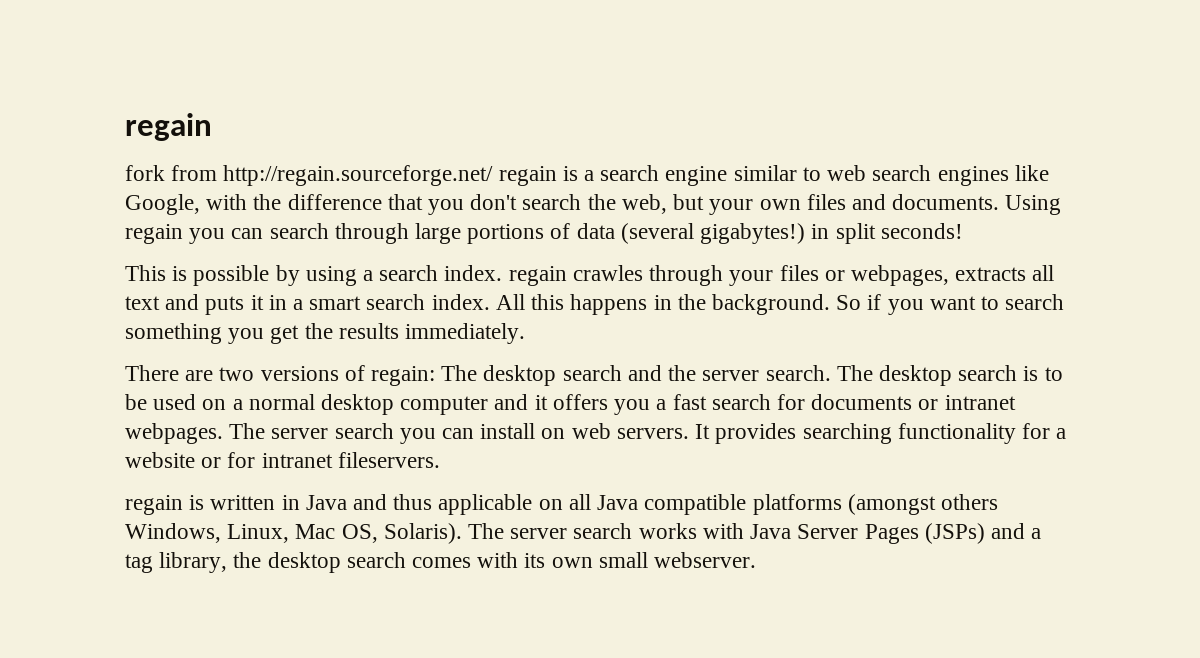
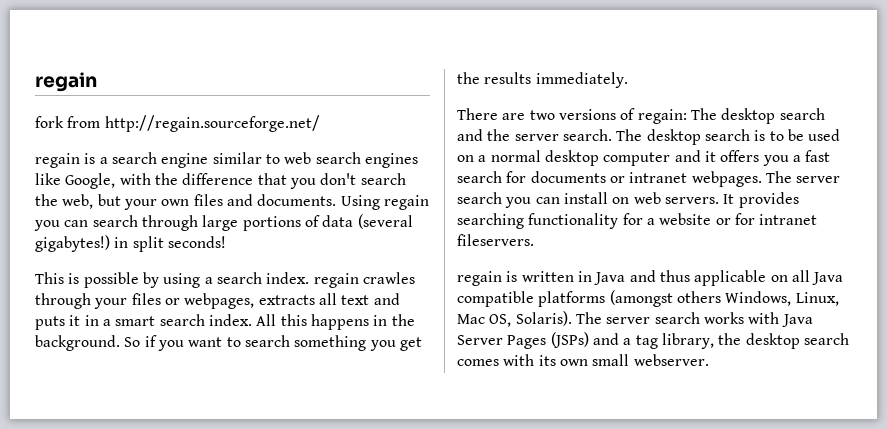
(494, 175) none -> (320, 123) //

